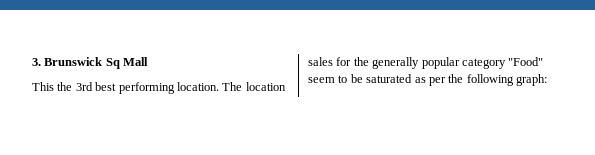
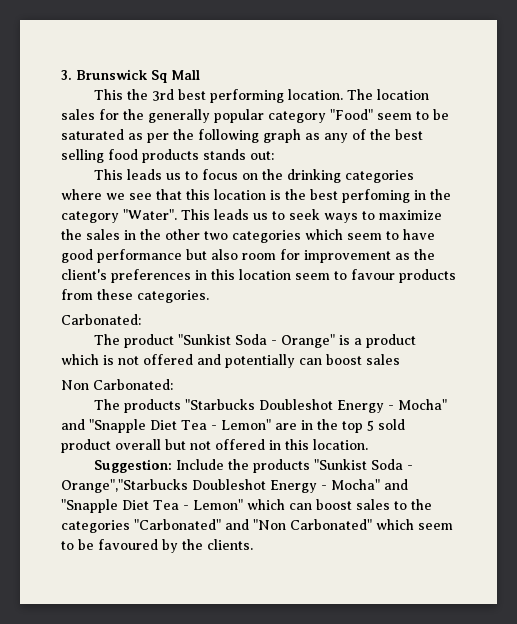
[516,74,547,86] graph: -> [263,129,423,143] [61,149,274,163] [94,169,415,183] [61,189,451,203] [61,209,442,223] [61,229,435,243] [61,249,435,263] [61,269,456,283] [61,289,209,303] [61,314,141,325] [94,334,417,348] [61,354,400,368] [61,379,173,390] [94,399,448,413] [61,419,405,433] [61,439,368,453] [94,459,414,473] [61,479,408,493] [61,499,432,513] [61,519,453,533] [61,539,253,553] graph as any of the best selling food products stands out: // This leads us to focus on the drinking categories where we see that this location is the best perfoming in the category "Water". This leads us to seek ways to maximize the sales in the other two categories which seem to have good performance but also room for improvement as the client's preferences in this location seem to favour products from these categories. // Carbonated: // The product "Sunkist Soda - Orange" is a product which is not offered and potentially can boost sales // Non Carbonated: // The products "Starbucks Doubleshot Energy - Mocha" and "Snapple Diet Tea - Lemon" are in the top 5 sold product overall but not offered in this location. // Suggestion: Include the products "Sunkist Soda - Orange","Starbucks Doubleshot Energy - Mocha" and "Snapple Diet Tea - Lemon" which can boost sales to the categories "Carbonated" and "Non Carbonated" which seem to be favoured by the clients.

